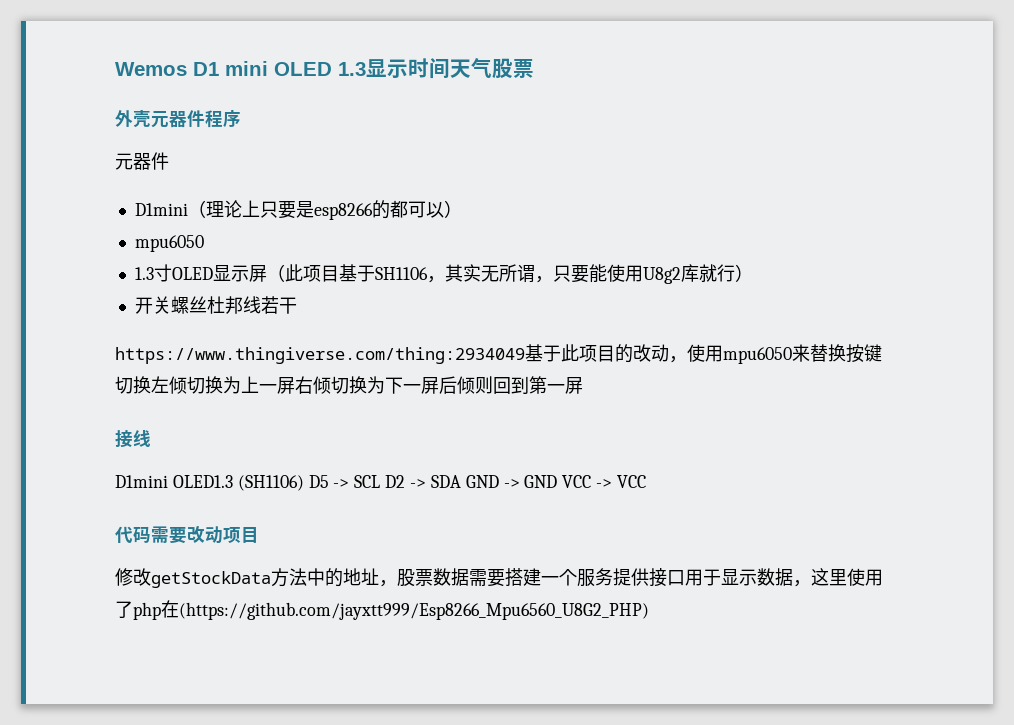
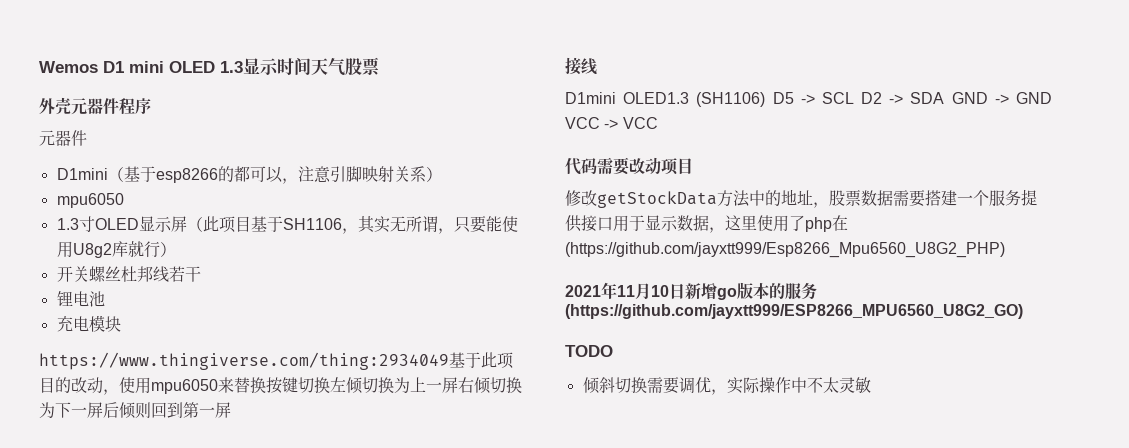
[205,200,444,220] 理论上只要是esp8266的都可以 -> [123,166,426,184] 基于esp8266的都可以，注意引脚映射关系
(297, 305) none -> [56,291,105,307] [56,315,121,332] // 锂电池 // 充电模块
(649, 611) none -> [565,282,817,300] [565,304,1023,319] [565,345,613,357] [582,377,871,395] // 2021年11月10日新增go版本的服务(https://github.com/jayxtt999/ESP8266_MPU6560_U8G2_GO) // TODO // 倾斜切换需要调优，实际操作中不太灵敏

